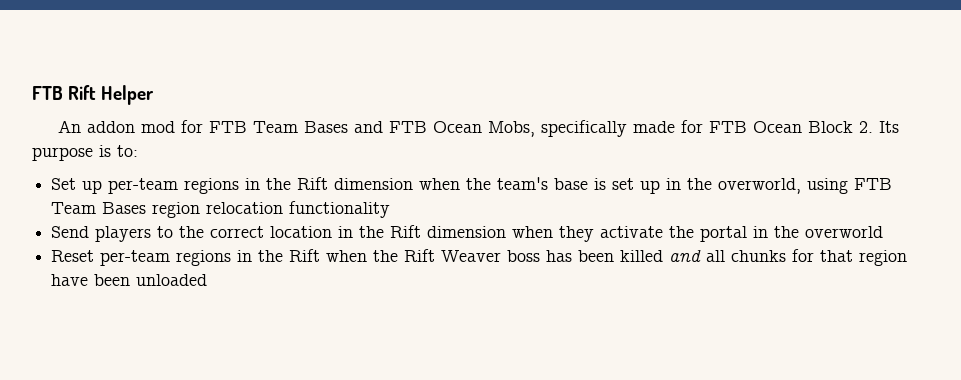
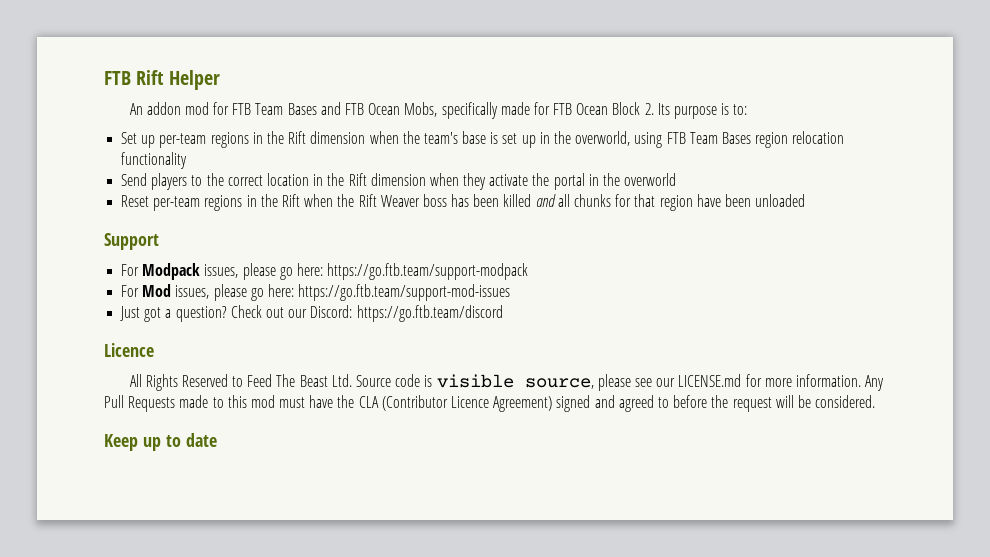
(208, 280) none -> [104,233,159,250] [121,263,529,280] [121,284,511,301] [120,305,503,322] [104,343,154,357] [129,374,885,391] [104,395,876,412] [104,433,217,451] // Support // For Modpack issues, please go here: https://go.ftb.team/support-modpack // For Mod issues, please go here: https://go.ftb.team/support-mod-issues // Just got a question? Check out our Discord: https://go.ftb.team/discord // Licence // All Rights Reserved to Feed The Beast Ltd. Source code is visible source, please see our LICENSE.md for more information. Any Pull Requests made to this mod must have the CLA (Contributor Licence Agreement) signed and agreed to before the request will be considered. // Keep up to date

